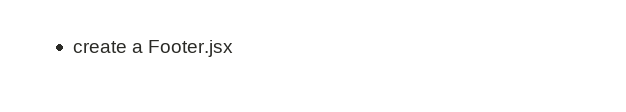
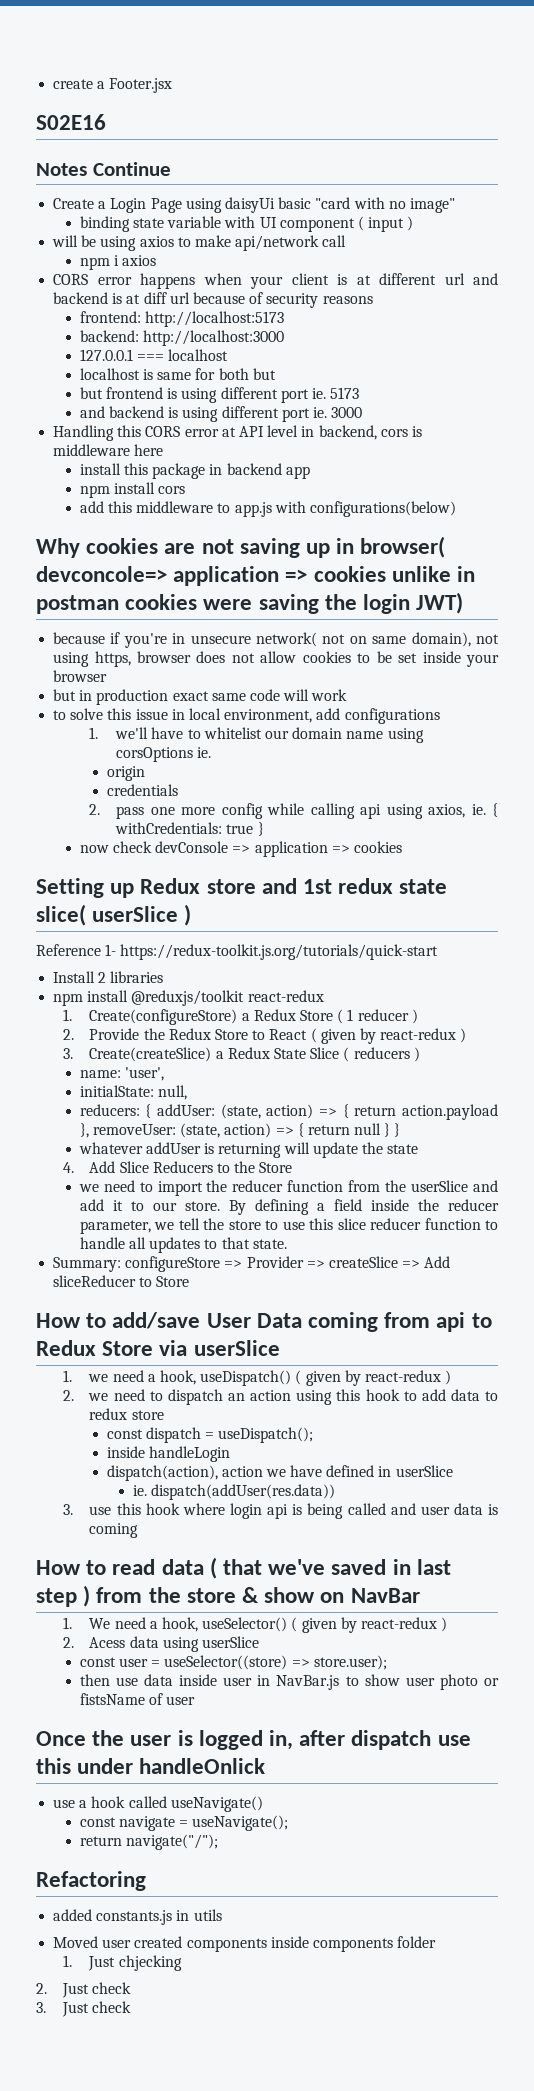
(234, 48) none -> [36,114,106,130] [36,162,171,176] [53,197,455,213] [79,216,414,232] [52,235,347,251] [79,255,157,270] [53,273,498,289] [53,292,373,308] [79,311,284,327] [79,330,284,346] [79,349,229,361] [79,368,276,380] [79,387,360,403] [79,406,363,422] [53,425,422,441] [53,444,164,456] [79,463,310,479] [79,482,186,498] [79,501,456,517] [36,536,446,558] [36,566,476,586] [36,592,464,614] [53,632,499,648] [53,651,499,667] [53,670,108,682] [53,689,348,705] [53,708,440,724] [89,727,424,743] [116,747,212,762] [106,766,145,781] [106,784,178,796] [89,803,499,819] [115,822,264,836] [79,841,402,857] [36,878,448,898] [36,904,192,926] [36,944,439,960] [53,971,164,983] [53,990,324,1006] [62,1009,418,1025] [62,1028,467,1044] [62,1047,420,1062] [79,1067,164,1081] [79,1085,187,1100] [79,1104,499,1120] [79,1123,401,1138] [78,1142,419,1158] [62,1161,293,1173] [78,1180,498,1196] [79,1199,499,1215] [79,1218,499,1234] [79,1237,287,1253] [53,1256,451,1272] [53,1275,190,1287] [36,1312,492,1332] [36,1340,280,1356] [62,1370,452,1386] [62,1389,498,1405] [89,1408,164,1420] [106,1427,314,1443] [106,1446,230,1462] [106,1465,453,1481] [133,1484,336,1500] [62,1503,498,1519] [89,1523,139,1538] [36,1557,451,1579] [36,1585,420,1607] [62,1617,448,1633] [62,1636,260,1652] [79,1655,387,1670] [79,1674,500,1690] [79,1693,196,1705] [36,1730,471,1750] [36,1758,266,1774] [53,1796,263,1812] [79,1815,289,1831] [79,1834,218,1850] [36,1871,146,1891] [53,1909,222,1925] [53,1936,437,1952] [62,1955,182,1971] [36,1982,131,1998] [36,2001,131,2017] // S02E16 // Notes Continue // Create a Login Page using daisyUi basic "card with no image" // binding state variable with UI component ( input ) // will be using axios to make api/network call // npm i axios // CORS error happens when your client is at different url and backend is at diff url because of security reasons // frontend: http://localhost:5173 // backend: http://localhost:3000 // 127.0.0.1 === localhost // localhost is same for both but // but frontend is using different port ie. 5173 // and backend is using different port ie. 3000 // Handling this CORS error at API level in backend, cors is middleware here // install this package in backend app // npm install cors // add this middleware to app.js with configurations(below) // Why cookies are not saving up in browser( devconcole=> application => cookies unlike in postman cookies were saving the login JWT) // because if you're in unsecure network( not on same domain), not using https, browser does not allow cookies to be set inside your browser // but in production exact same code will work // to solve this issue in local environment, add configurations // 1. we'll have to whitelist our domain name using corsOptions ie. // origin // credentials // 2. pass one more config while calling api using axios, ie. { withCredentials: true } // now check devConsole => application => cookies // Setting up Redux store and 1st redux state slice( userSlice ) // Reference 1- https://redux-toolkit.js.org/tutorials/quick-start // Install 2 libraries // npm install @reduxjs/toolkit react-redux // 1. Create(configureStore) a Redux Store ( 1 reducer ) // 2. Provide the Redux Store to React ( given by react-redux ) // 3. Create(createSlice) a Redux State Slice ( reducers ) // name: 'user', // initialState: null, // reducers: { addUser: (state, action) => { return action.payload }, removeUser: (state, action) => { return null } } // whatever addUser is returning will update the state // 4. Add Slice Reducers to the Store // we need to import the reducer function from the userSlice and add it to our store. By defining a field inside the reducer parameter, we tell the store to use this slice reducer function to handle all updates to that state. // Summary: configureStore => Provider => createSlice => Add sliceReducer to Store // How to add/save User Data coming from api to Redux Store via userSlice // 1. we need a hook, useDispatch() ( given by react-redux ) // 2. we need to dispatch an action using this hook to add data to redux store // const dispatch = useDispatch(); // inside handleLogin // dispatch(action), action we have defined in userSlice // ie. dispatch(addUser(res.data)) // 3. use this hook where login api is being called and user data is coming // How to read data ( that we've saved in last step ) from the store & show on NavBar // 1. We need a hook, useSelector() ( given by react-redux ) // 2. Acess data using userSlice // const user = useSelector((store) => store.user); // then use data inside user in NavBar.js to show user photo or fistsName of user // Once the user is logged in, after dispatch use this under handleOnlick // use a hook called useNavigate() // const navigate = useNavigate(); // return navigate("/"); // Refactoring // added constants.js in utils // Moved user created components inside components folder // 1. Just chjecking // 2. Just check // 3. Just check

